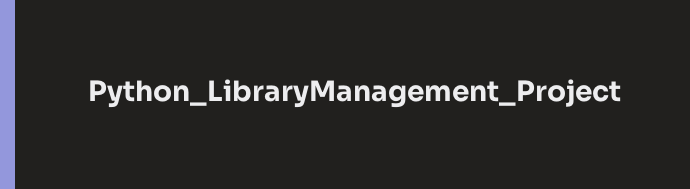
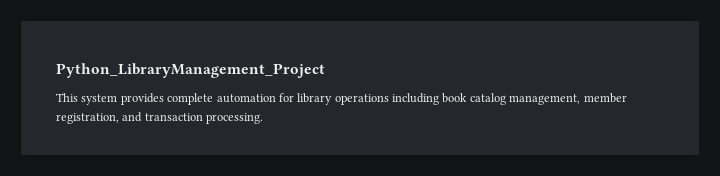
(621, 93) none -> [56,93,627,105] [56,112,264,124] // This system provides complete automation for library operations including book catalog management, member registration, and transaction processing.

